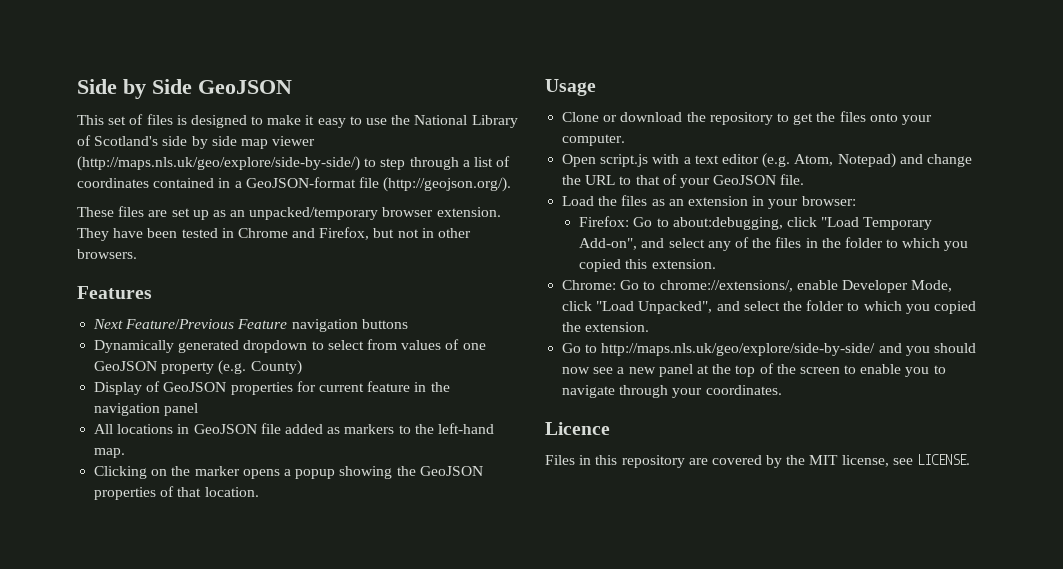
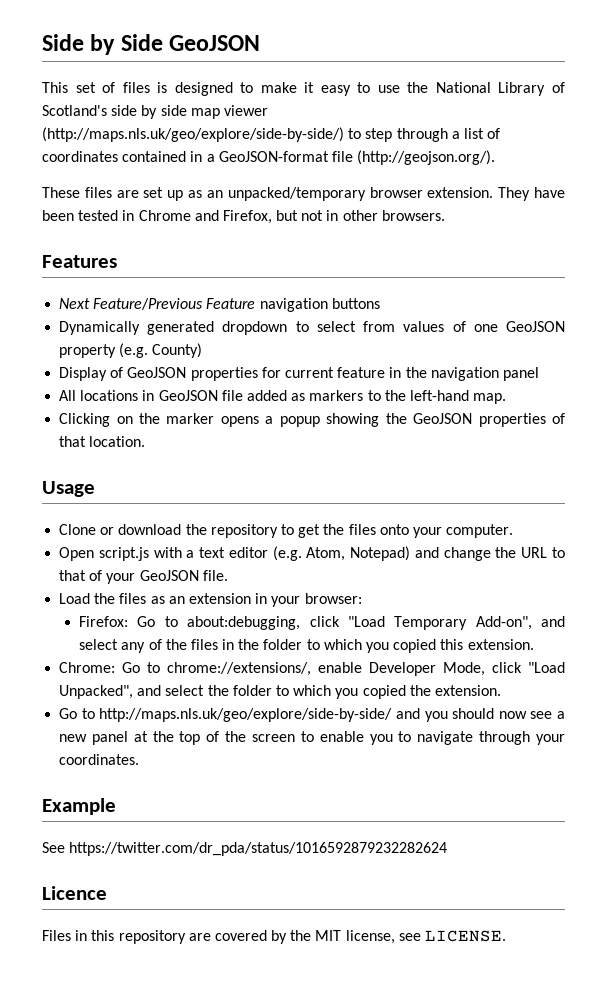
(782, 390) none -> [42,798,116,815] [42,842,448,856] // Example // See https://twitter.com/dr_pda/status/1016592879232282624

